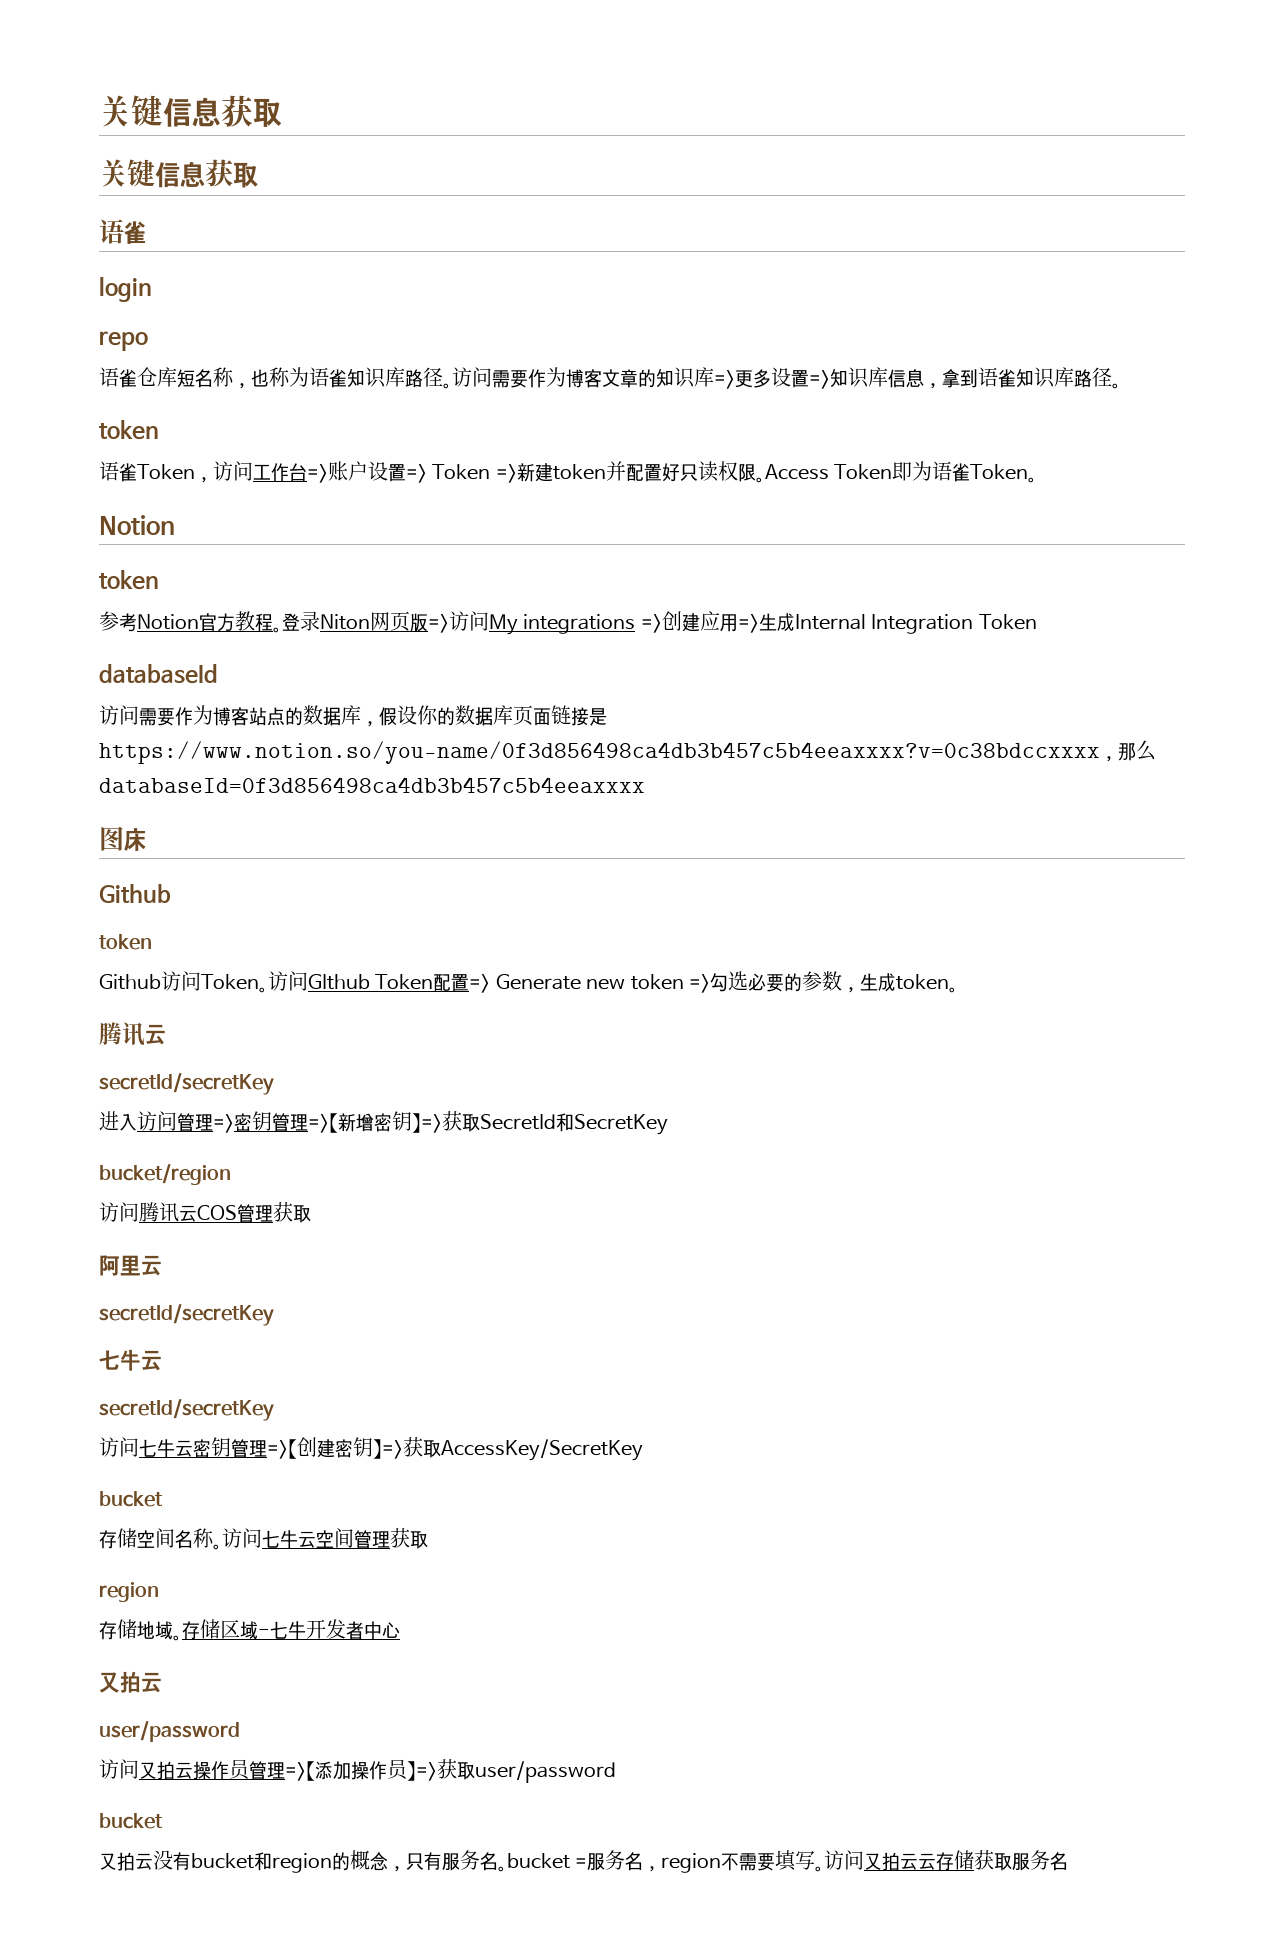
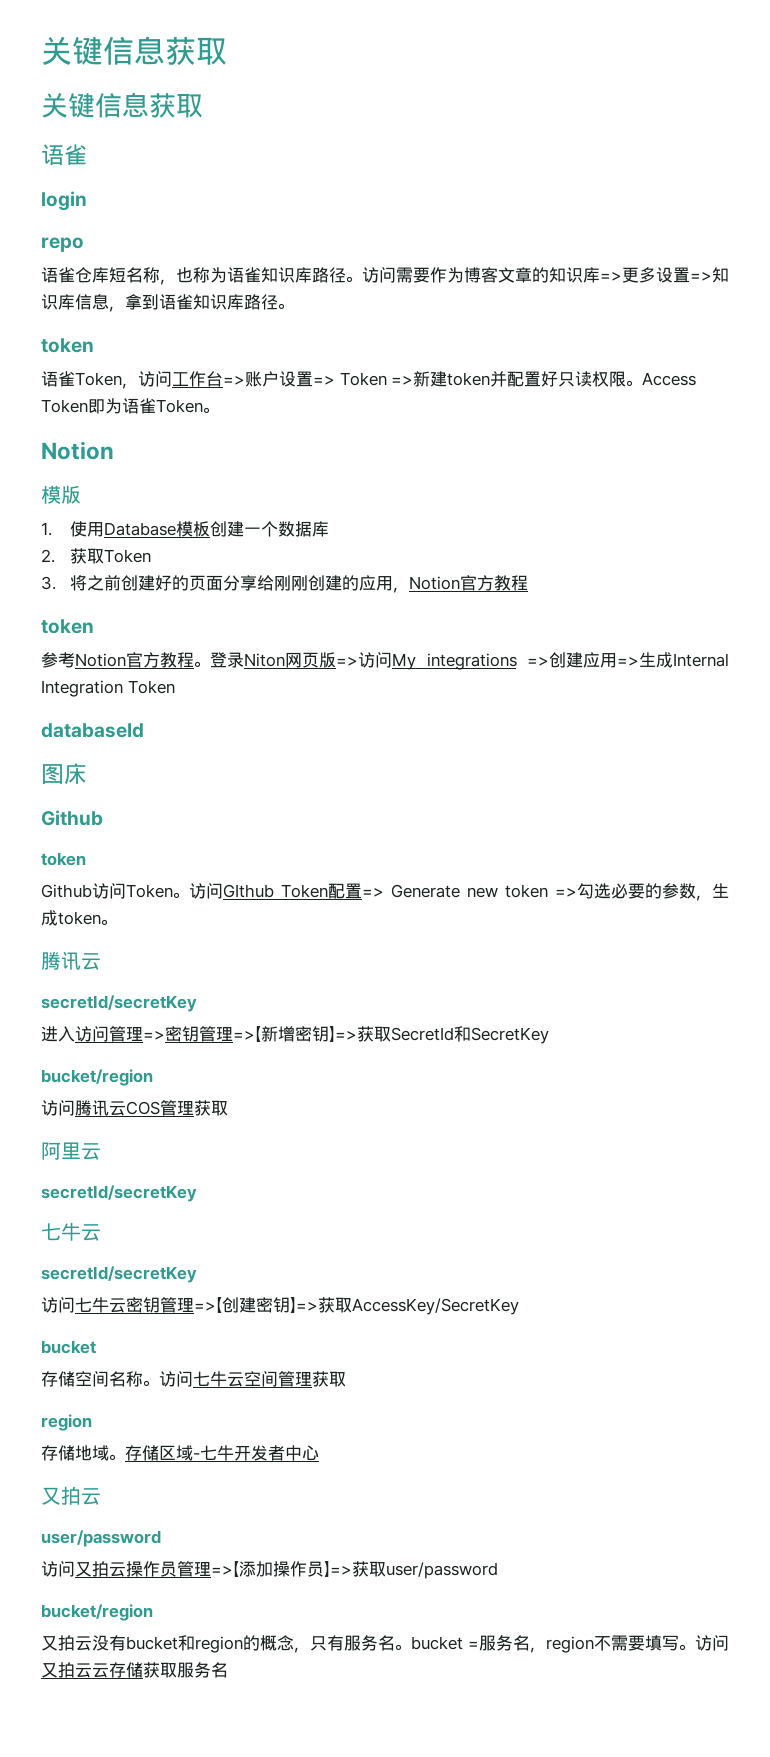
(175, 525) none -> [41,485,81,504] [41,521,329,537] [41,548,151,564] [41,575,528,593] // 模版 // 1.使用Database模板创建一个数据库 // 2.获取Token // 3.将之前创建好的页面分享给刚刚创建的应用，Notion官方教程
[99,705,607,727] [99,740,1156,764] [99,777,645,793] // 访问需要作为博客站点的数据库，假设你的数据库页面链接是https://www.notion.so/you-name/0f3d856498ca4db3b457c5b4eeaxxxx?v=0c38bdccxxxx，那么databaseId=0f3d856498ca4db3b457c5b4eeaxxxx -> (144, 730) none
[99,1813,163,1829] bucket -> [41,1604,153,1621] bucket/region

